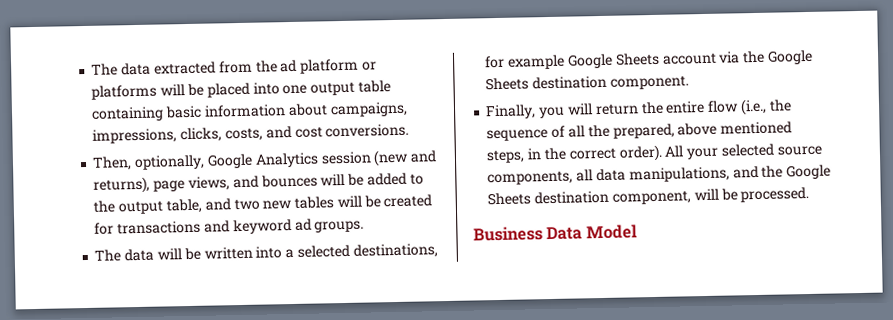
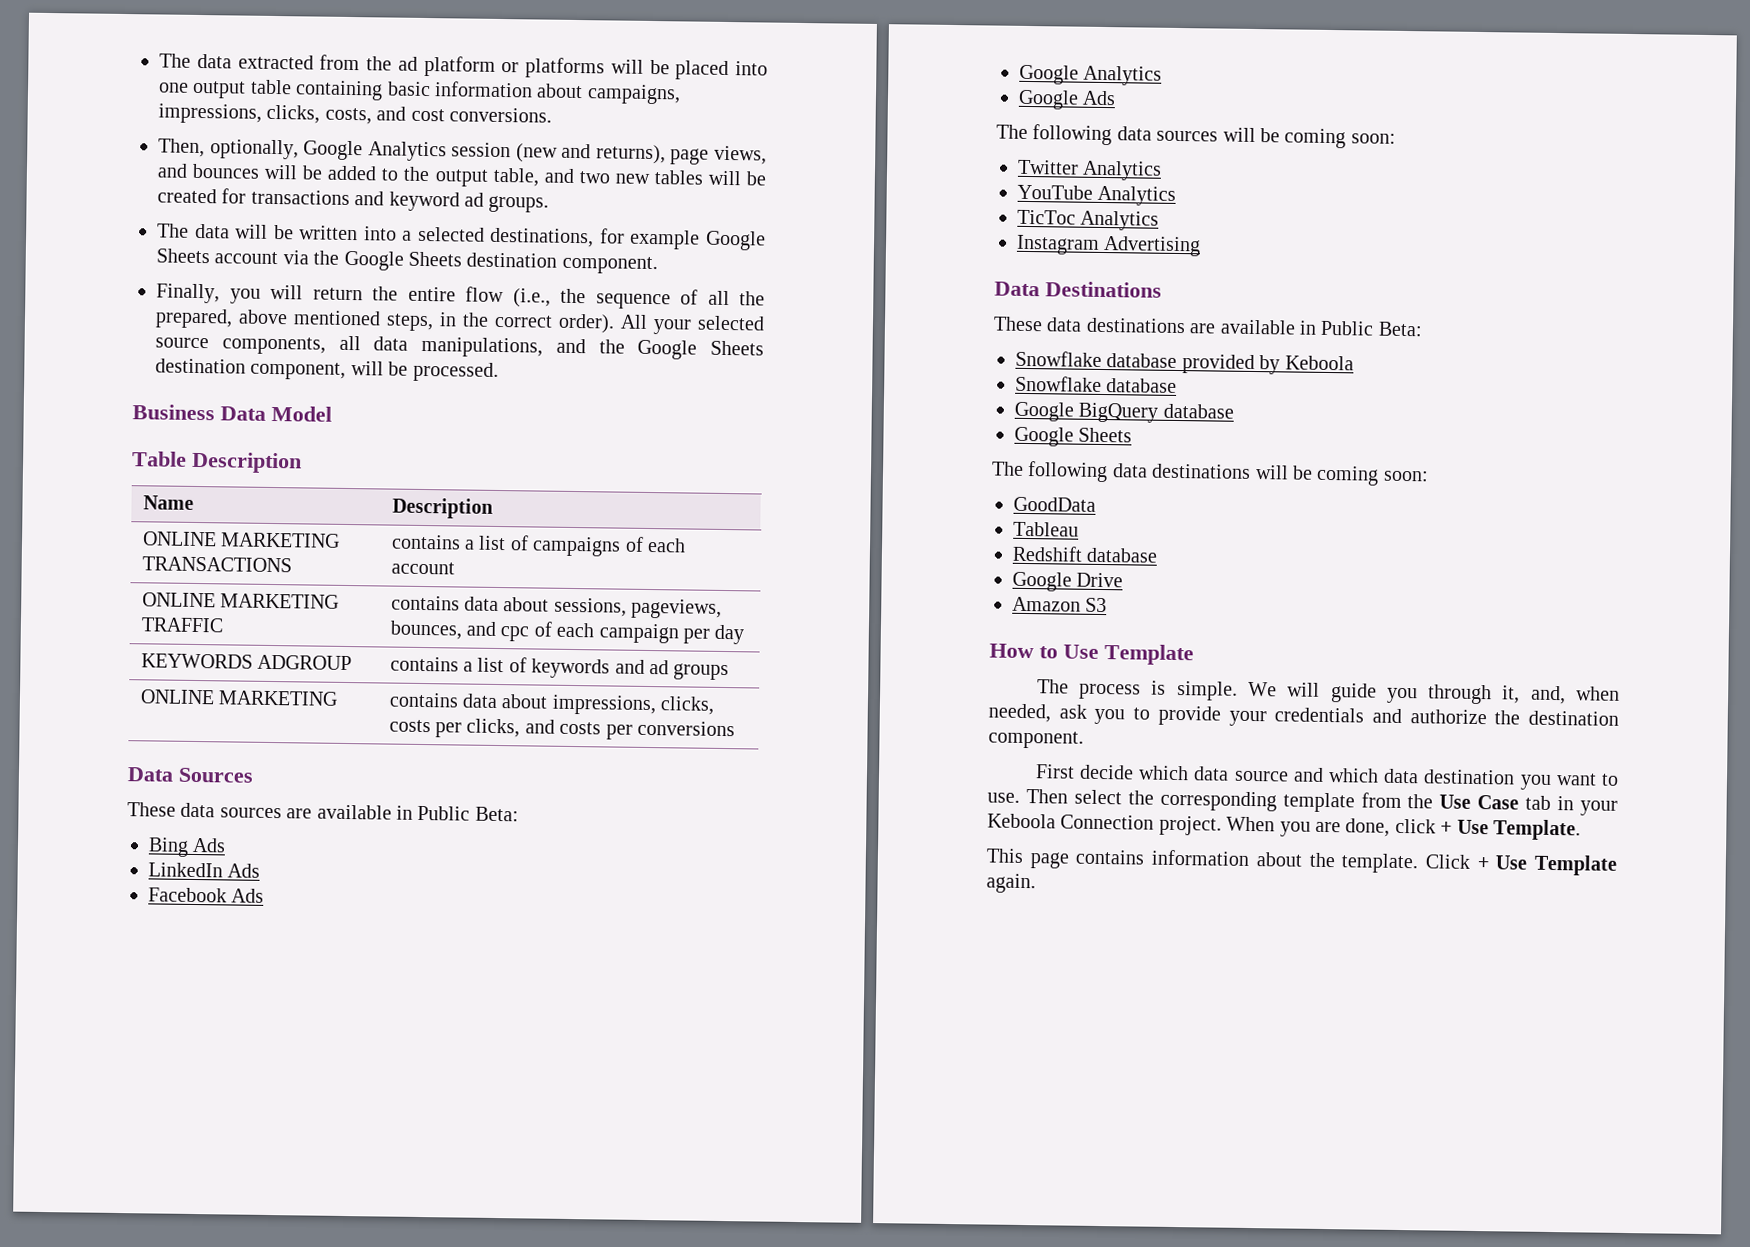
(637, 232) none -> [132,451,302,474] [142,495,194,510] [391,497,493,519] [141,531,341,548] [141,556,292,573] [390,534,687,557] [390,561,455,575] [141,592,340,609] [140,617,224,633] [390,595,723,619] [389,620,745,645] [140,653,353,671] [389,656,730,681] [139,689,339,706] [388,692,716,716] [388,718,736,740] [127,767,254,783] [127,802,519,822] [148,837,227,857] [148,862,261,878] [148,887,265,903] [1019,64,1163,86] [1018,89,1117,110] [996,124,1396,149] [1017,159,1163,181] [1017,184,1177,206] [1017,209,1160,231] [1016,234,1202,257] [994,281,1162,298] [993,316,1423,337] [1015,350,1354,375] [1015,375,1178,393] [1014,401,1234,423] [1014,426,1133,447] [991,461,1429,486] [1013,496,1096,512] [1013,521,1079,537] [1012,545,1159,563] [1012,571,1124,592] [1012,596,1108,613] [989,643,1194,666] [1036,679,1621,705] [988,703,1619,727] [988,730,1084,749] [1034,764,1619,790] [987,789,1618,816] [987,813,1581,841] [986,848,1617,876] [986,873,1036,894] // Table Description // Name | Description // ONLINE MARKETING TRANSACTIONS | contains a list of campaigns of each account // ONLINE MARKETING TRAFFIC | contains data about sessions, pageviews, bounces, and cpc of each campaign per day // KEYWORDS ADGROUP | contains a list of keywords and ad groups // ONLINE MARKETING | contains data about impressions, clicks, costs per clicks, and costs per conversions // Data Sources // These data sources are available in Public Beta: // Bing Ads // LinkedIn Ads // Facebook Ads // Google Analytics // Google Ads // The following data sources will be coming soon: // Twitter Analytics // YouTube Analytics // TicToc Analytics // Instagram Advertising // Data Destinations // These data destinations are available in Public Beta: // Snowflake database provided by Keboola // Snowflake database // Google BigQuery database // Google Sheets // The following data destinations will be coming soon: // GoodData // Tableau // Redshift database // Google Drive // Amazon S3 // How to Use Template // The process is simple. We will guide you through it, and, when needed, ask you to provide your credentials and authorize the destination component. // First decide which data source and which data destination you want to use. Then select the corresponding template from the Use Case tab in your Keboola Connection project. When you are done, click + Use Template. // This page contains information about the template. Click + Use Template again.

